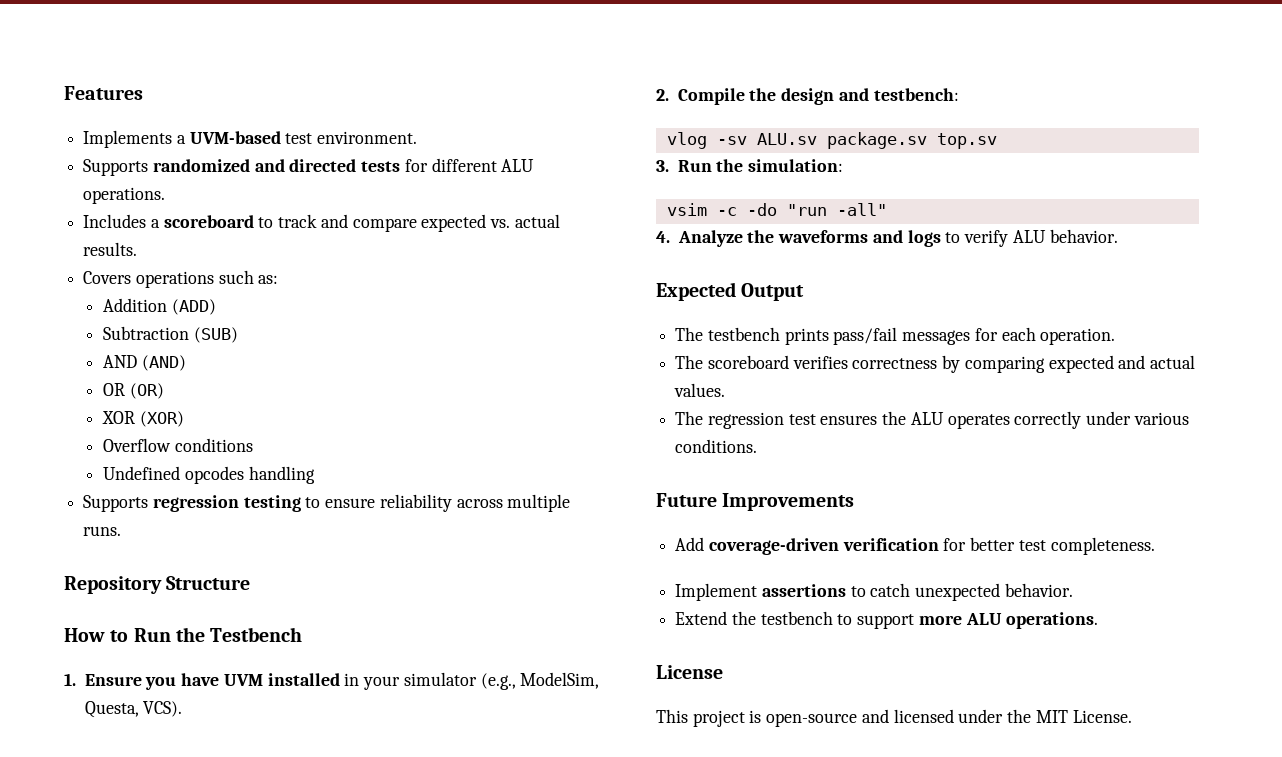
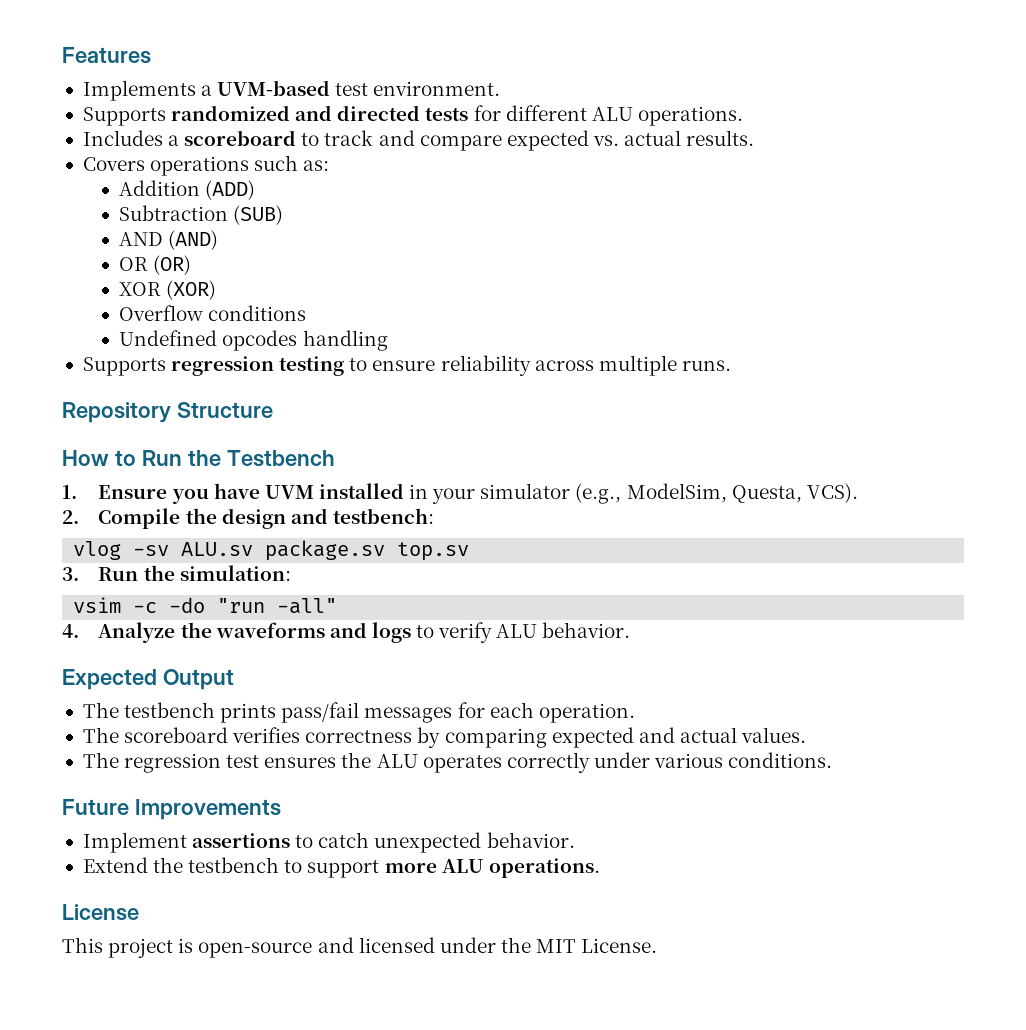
[675,537,1155,555] // Add coverage-driven verification for better test completeness. -> (281, 809) none

